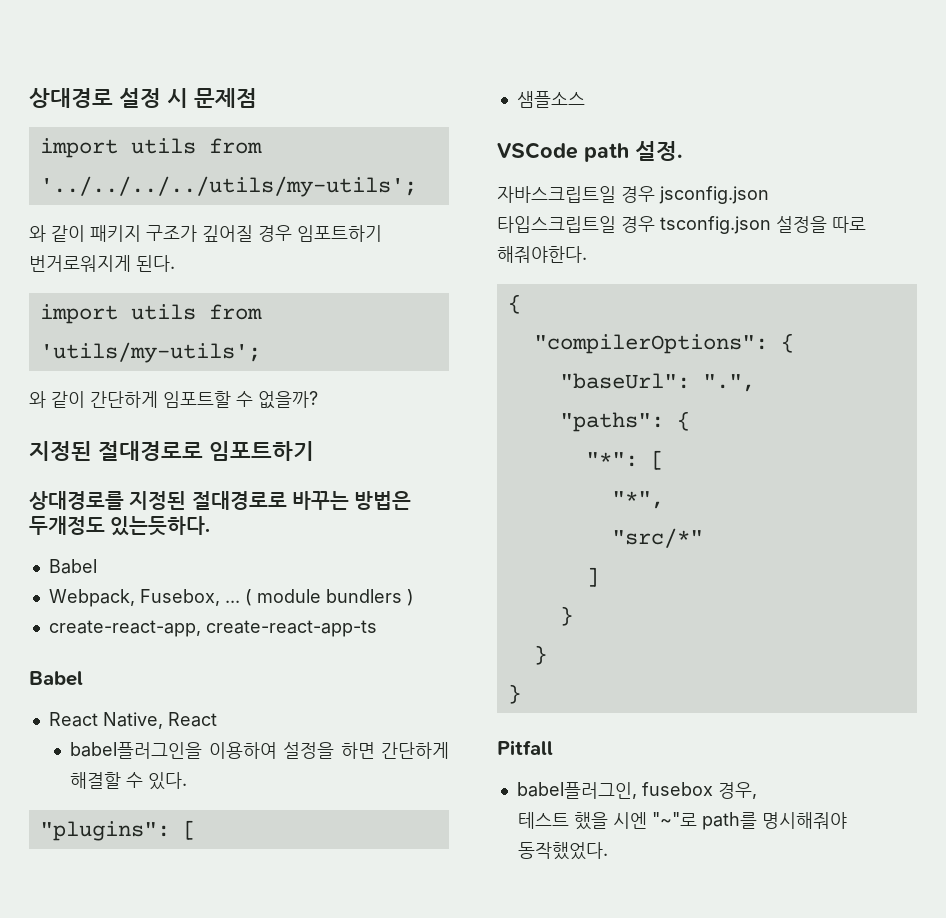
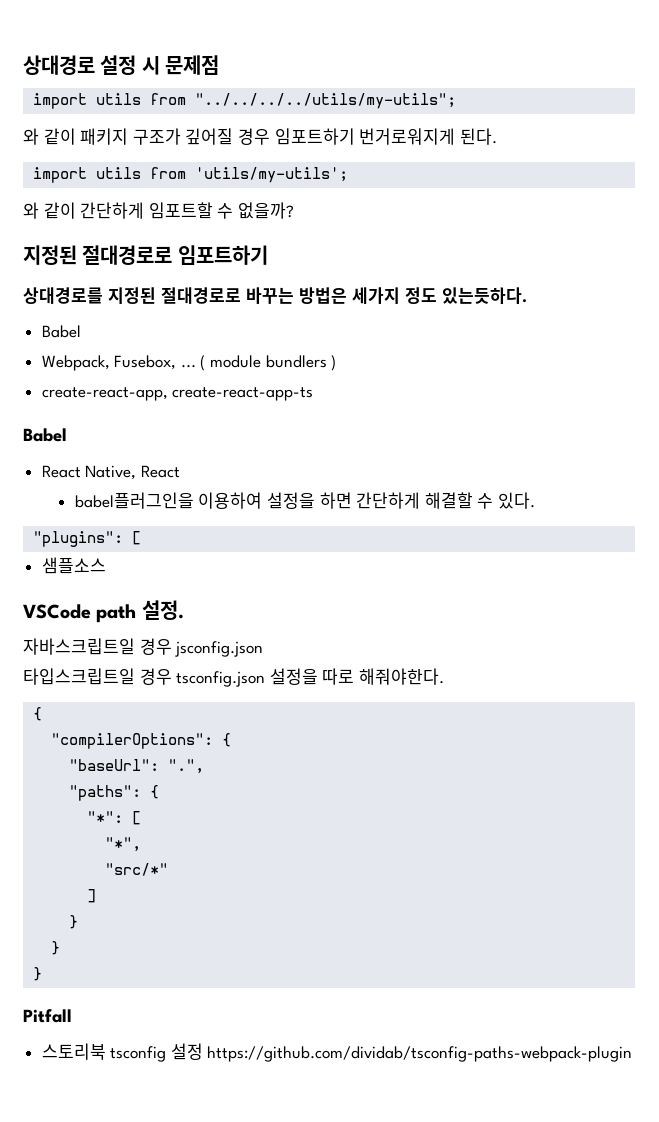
[39,176,417,197] '../../../../utils/my-utils'; -> [195,93,457,109] "../../../../utils/my-utils";
[29,516,105,535] 두개정도 -> [352,287,437,304] 세가지 정도
[516,782,757,799] [518,812,848,830] [518,842,609,860] babel플러그인, fusebox 경우, // 테스트 했을 시엔 "~"로 path를 명시해줘야 동작했었다. -> [41,1043,633,1062] 스토리북 tsconfig 설정 https://github.com/dividab/tsconfig-paths-webpack-plugin

